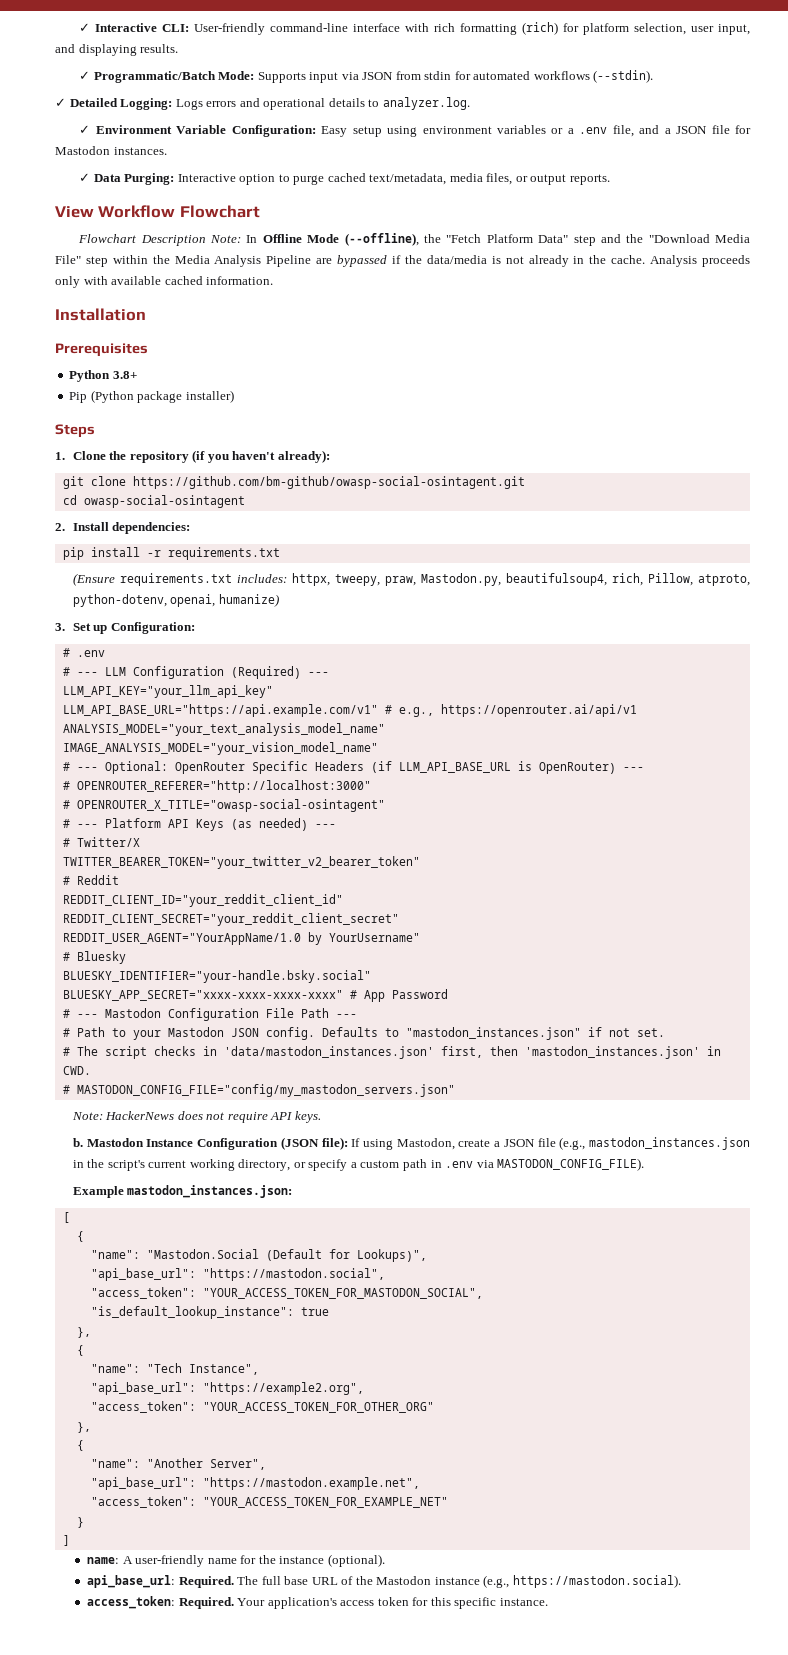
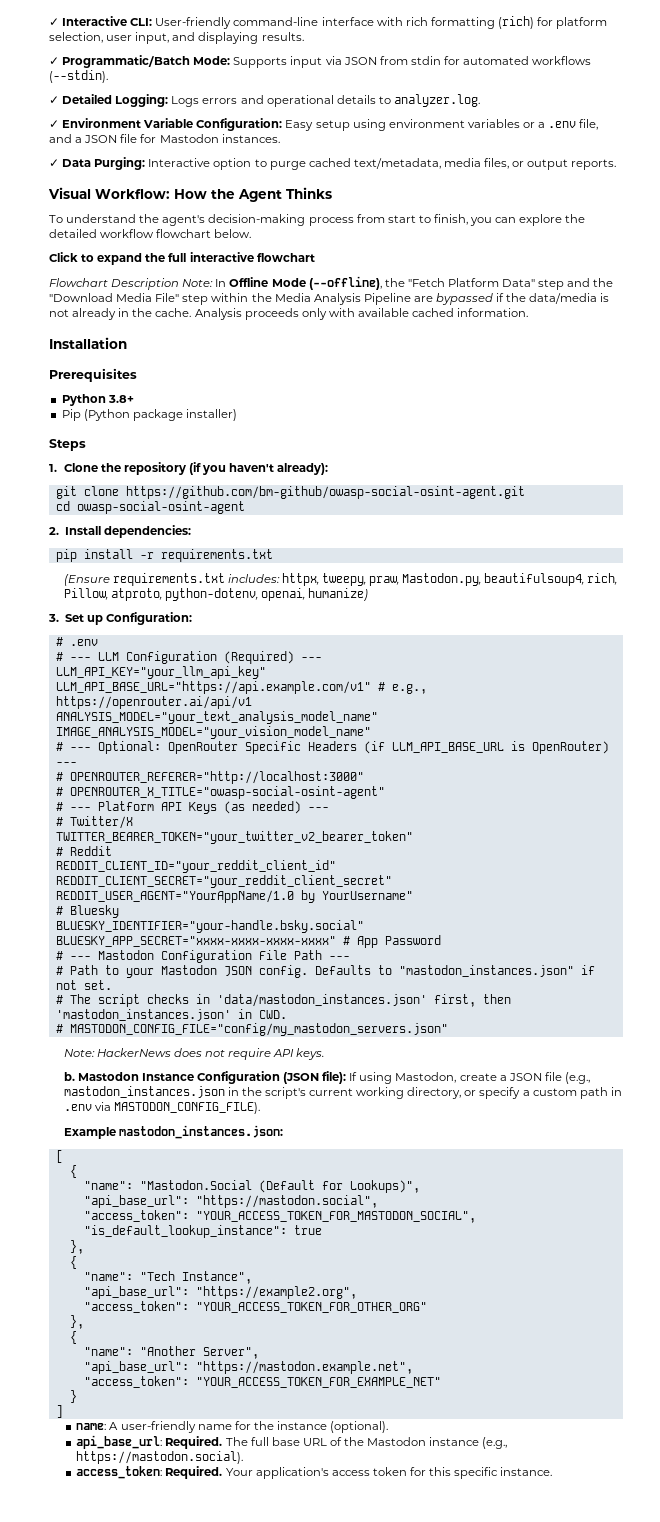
[55,205,260,218] View Workflow Flowchart -> [48,187,332,202] [49,214,586,226] [49,229,252,238] [49,252,315,265] Visual Workflow: How the Agent Thinks // To understand the agent's decision-making process from start to finish, you can explore the detailed workflow flowchart below. // Click to expand the full interactive flowchart
[132,476,525,489] https://github.com/bm-github/owasp-social-osintagent.git -> [125,486,525,499] https://github.com/bm-github/owasp-social-osint-agent.git
[83,495,245,508] owasp-social-osintagent -> [76,501,245,514] owasp-social-osint-agent
[76,799,385,812] OPENROUTER_X_TITLE="owasp-social-osintagent" -> [69,786,385,799] OPENROUTER_X_TITLE="owasp-social-osint-agent"

